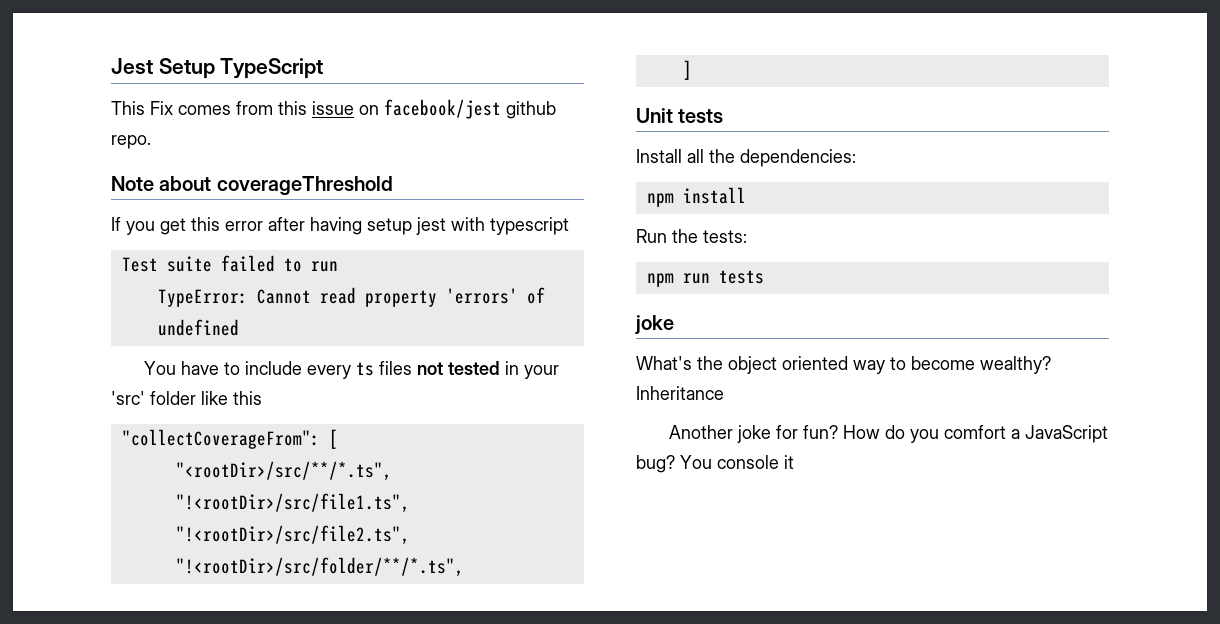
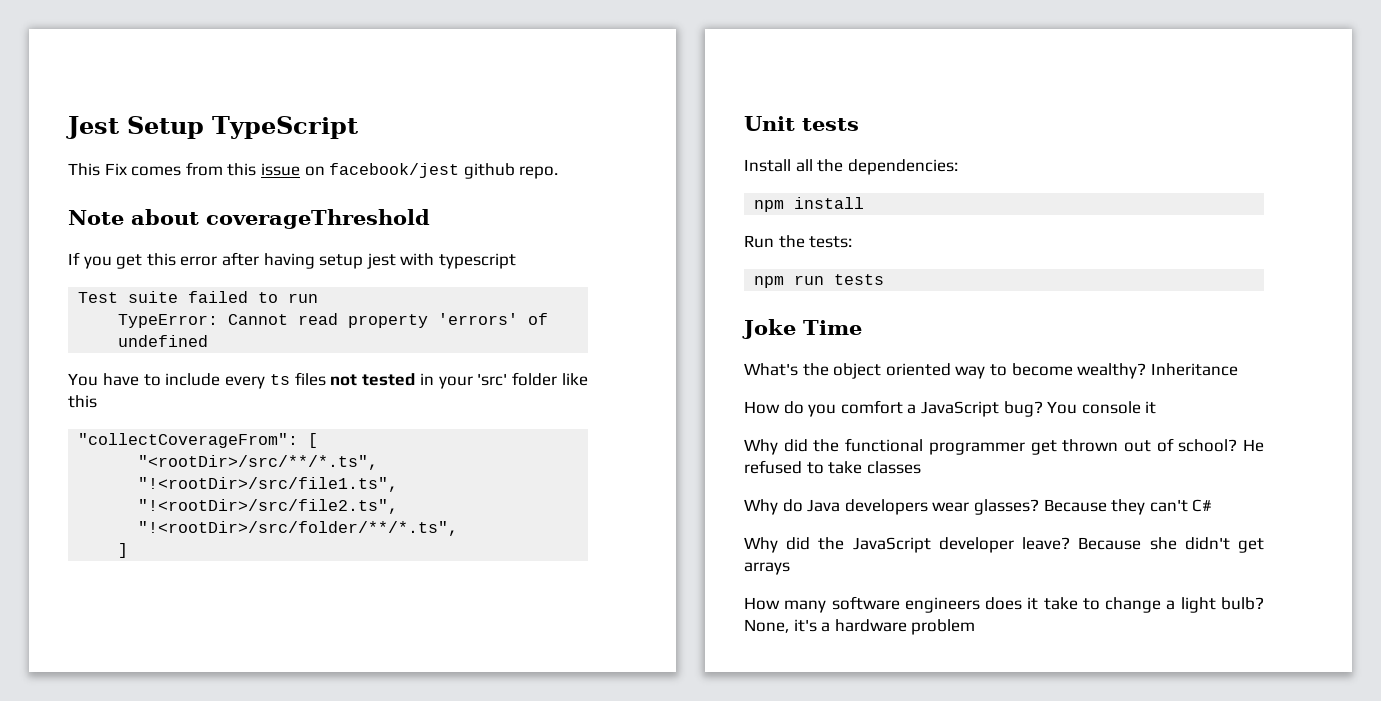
[635,315,674,335] joke -> [742,319,862,339] Joke Time
[668,425,838,443] Another joke for fun? -> (1238, 369) none
(794, 462) none -> [744,438,1264,455] [744,460,921,474] [744,499,1213,515] [744,537,1264,553] [744,562,790,575] [744,596,1264,613] [744,619,976,635] // Why did the functional programmer get thrown out of school? He refused to take classes // Why do Java developers wear glasses? Because they can't C# // Why did the JavaScript developer leave? Because she didn't get arrays // How many software engineers does it take to change a light bulb? None, it's a hardware problem

